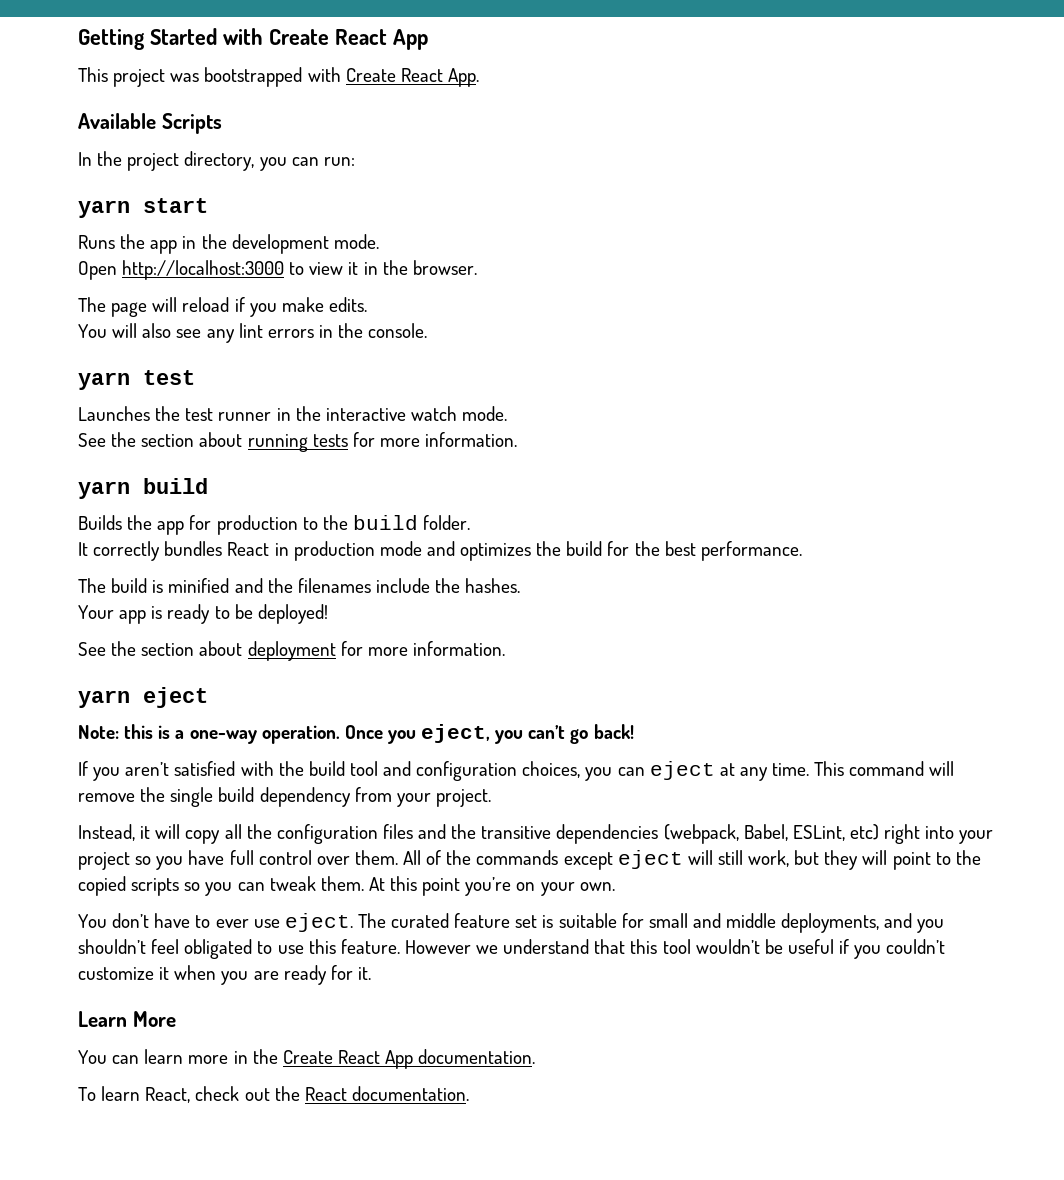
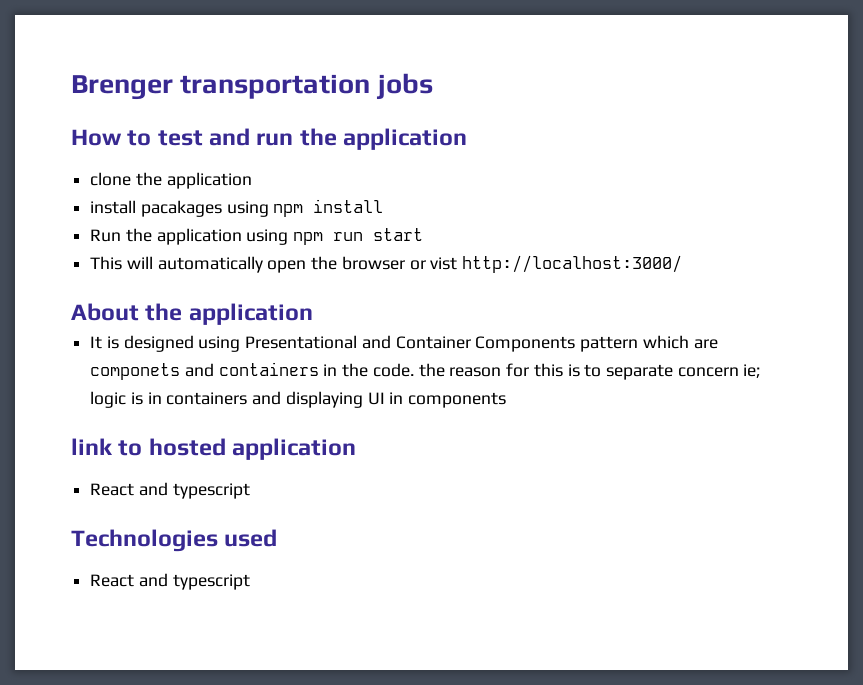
[78,28,428,50] [78,67,479,87] [78,113,222,134] [78,151,355,171] [78,198,208,218] [78,234,379,254] [78,260,477,280] [78,297,367,317] [78,323,428,343] [78,370,195,390] [78,406,508,421] [78,432,518,452] [78,478,208,499] [78,515,471,535] [78,541,802,561] [78,578,521,593] [78,604,328,624] [78,641,505,661] [78,687,208,708] [78,724,634,744] [78,761,955,781] [78,787,491,807] [78,824,994,844] [78,850,981,870] [78,876,615,896] [78,913,945,933] [78,939,946,959] [78,965,371,985] [78,1011,176,1027] [78,1049,536,1069] [78,1086,469,1103] Getting Started with Create React App // This project was bootstrapped with Create React App. // Available Scripts // In the project directory, you can run: // yarn start // Runs the app in the development mode. // Open http://localhost:3000 to view it in the browser. // The page will reload if you make edits. // You will also see any lint errors in the console. // yarn test // Launches the test runner in the interactive watch mode. // See the section about running tests for more information. // yarn build // Builds the app for production to the build folder. // It correctly bundles React in production mode and optimizes the build for the best performance. // The build is minified and the filenames include the hashes. // Your app is ready to be deployed! // See the section about deployment for more information. // yarn eject // Note: this is a one-way operation. Once you eject, you can’t go back! // If you aren’t satisfied with the build tool and configuration choices, you can eject at any time. This command will remove the single build dependency from your project. // Instead, it will copy all the configuration files and the transitive dependencies (webpack, Babel, ESLint, etc) right into your project so you have full control over them. All of the commands except eject will still work, but they will point to the copied scripts so you can tweak them. At this point you’re on your own. // You don’t have to ever use eject. The curated feature set is suitable for small and middle deployments, and you shouldn’t feel obligated to use this feature. However we understand that this tool wouldn’t be useful if you couldn’t customize it when you are ready for it. // Learn More // You can learn more in the Create React App documentation. // To learn React, check out the React documentation. -> [71,73,433,100] [71,128,468,150] [90,172,252,189] [90,199,384,217] [90,228,424,245] [90,255,683,273] [71,303,313,325] [90,335,718,352] [90,362,761,380] [90,391,507,408] [71,438,357,460] [90,482,250,499] [71,529,278,552] [90,573,250,590] Brenger transportation jobs // How to test and run the application // clone the application // install pacakages using npm install // Run the application using npm run start // This will automatically open the browser or vist http://localhost:3000/ // About the application // It is designed using Presentational and Container Components pattern which are componets and containers in the code. the reason for this is to separate concern ie; logic is in containers and displaying UI in components // link to hosted application // React and typescript // Technologies used // React and typescript

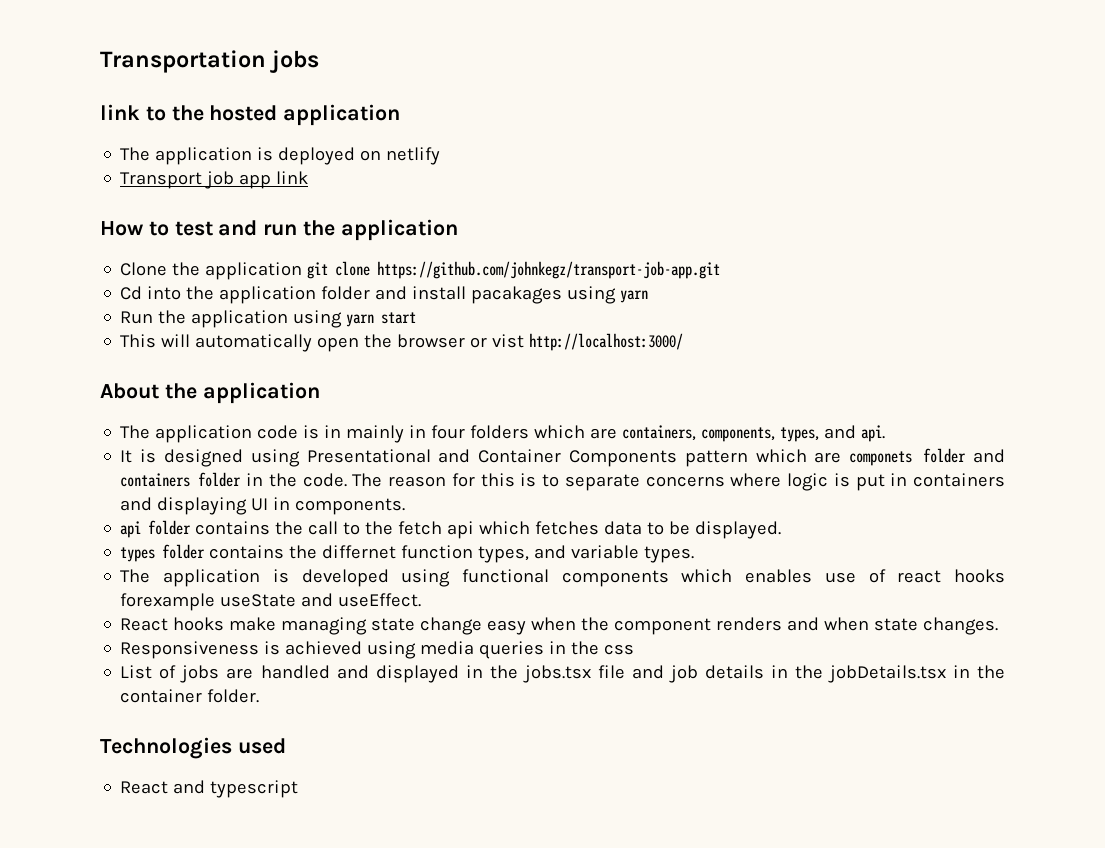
[71,73,433,100] Brenger transportation jobs -> [100,50,320,73] [100,104,401,126] [120,147,441,165] [120,171,309,189] Transportation jobs // link to the hosted application // The application is deployed on netlify // Transport job app link
[90,172,252,189] clone the application // -> [120,261,721,280] [120,286,408,304] Clone the application git clone https://github.com/johnkegz/transport-job-app.git // Cd into the application folder and
[273,199,384,217] npm install -> [620,290,649,303] yarn
[293,232,364,245] npm run -> [346,314,375,327] yarn
(313, 314) none -> [120,425,886,443] // The application code is in mainly in four folders which are containers, components, types, and api.
(181, 371) none -> [923,448,967,463] folder
(319, 369) none -> [198,472,242,487] folder
[418,363,445,377] the -> [352,473,383,487] The
[677,364,761,378] concern ie; -> [645,473,782,487] concerns where
(143, 398) none -> [855,474,885,491] put
[408,392,507,408] [71,438,357,460] [90,482,250,499] components // link to hosted application // React and typescript -> [295,498,406,515] [120,520,782,539] [120,544,695,563] [120,569,1005,587] [120,593,422,611] [120,617,999,635] [120,641,635,659] [120,665,1006,683] [120,689,260,703] components. // api folder contains the call to the fetch api which fetches data to be displayed. // types folder contains the differnet function types, and variable types. // The application is developed using functional components which enables use of react hooks forexample useState and useEffect. // React hooks make managing state change easy when the component renders and when state changes. // Responsiveness is achieved using media queries in the css // List of jobs are handled and displayed in the jobs.tsx file and job details in the jobDetails.tsx in the container folder.

